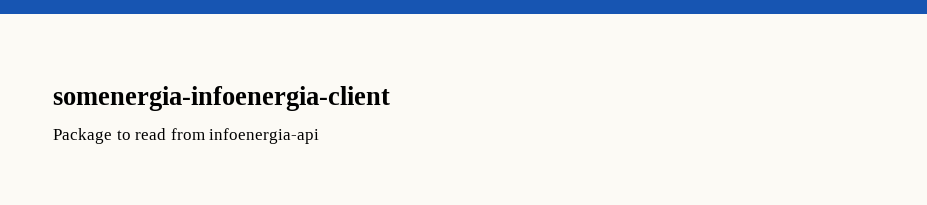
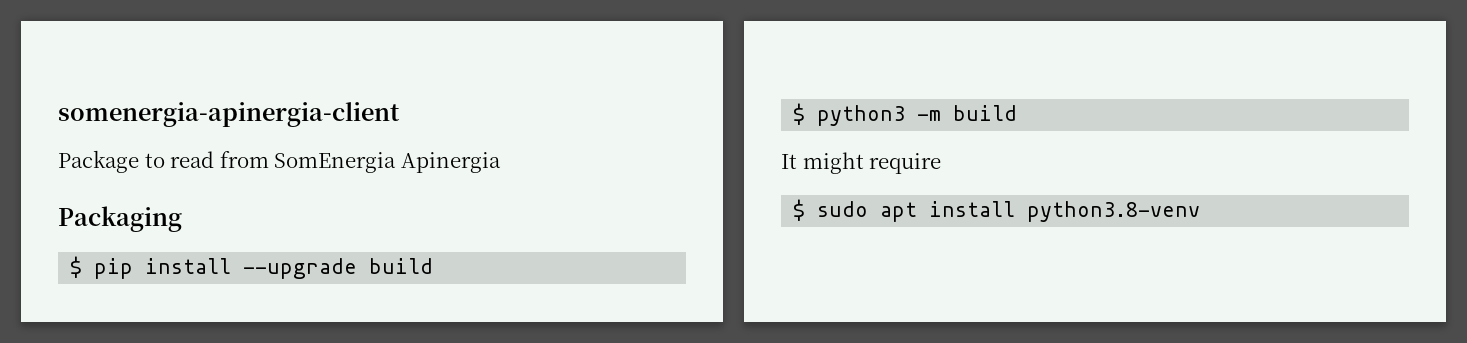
[53,86,390,111] somenergia-infoenergia-client -> [58,102,400,127] somenergia-apinergia-client
[209,128,320,144] infoenergia-api -> [274,152,501,173] [58,206,182,232] [70,256,434,279] [793,103,1018,126] [781,152,942,174] [793,199,1201,222] SomEnergia Apinergia // Packaging // $ pip install --upgrade build // $ python3 -m build // It might require // $ sudo apt install python3.8-venv

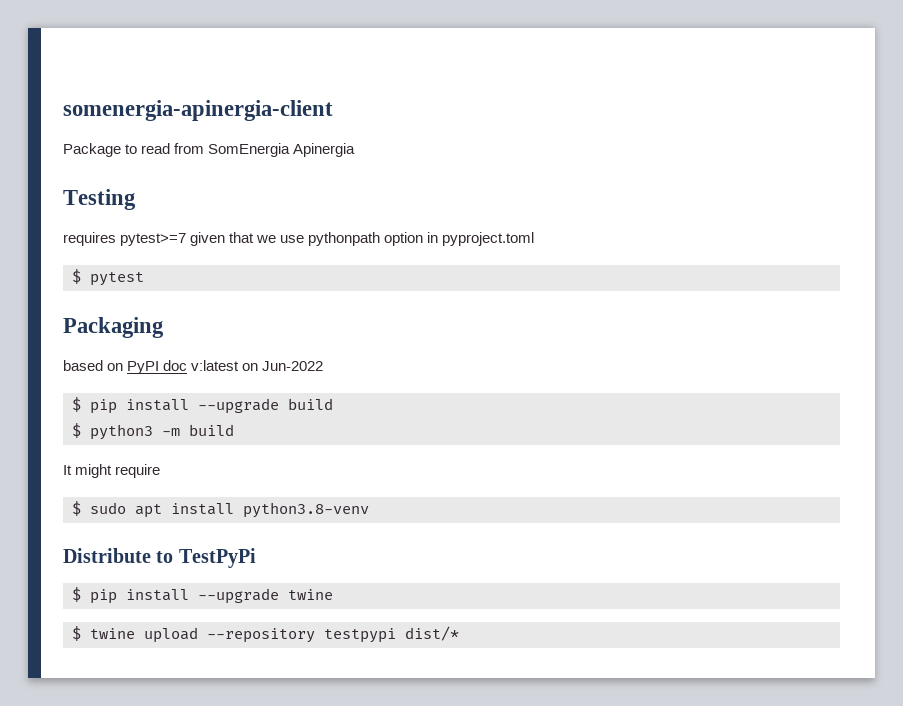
[58,206,182,232] Packaging -> [63,189,136,210] [63,232,535,246] [72,269,144,286] [63,317,164,338] [63,360,324,374] Testing // requires pytest>=7 given that we use pythonpath option in pyproject.toml // $ pytest // Packaging // based on PyPI doc v:latest on Jun-2022
(1201, 211) none -> [63,548,256,568] [72,587,333,604] [72,626,459,643] // Distribute to TestPyPi // $ pip install --upgrade twine // $ twine upload --repository testpypi dist/*

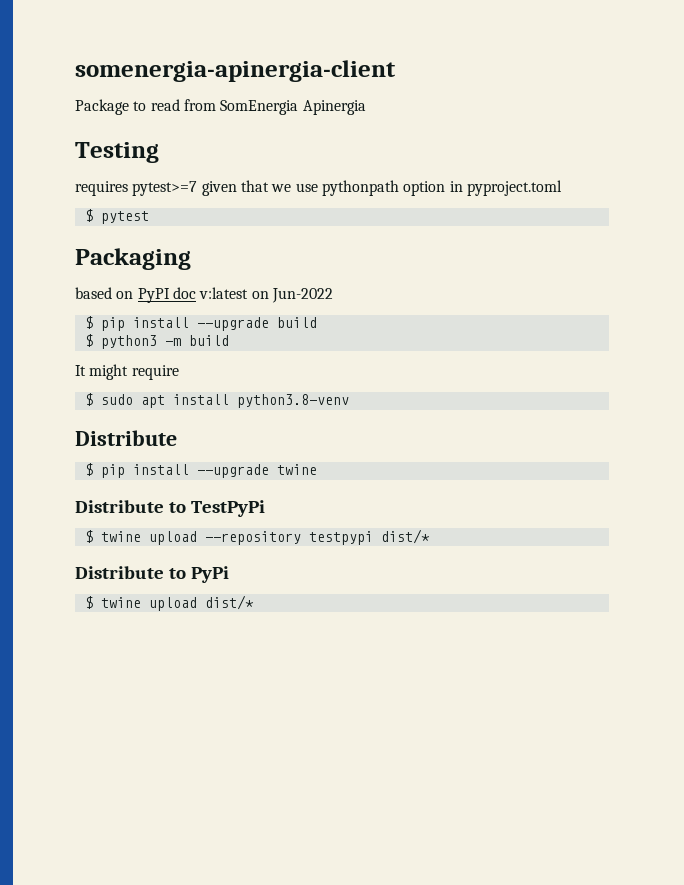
[156,548,256,568] to TestPyPi -> (177, 438) none
(333, 594) none -> [75,500,265,517] // Distribute to TestPyPi
(459, 633) none -> [75,566,229,583] [84,595,254,611] // Distribute to PyPi // $ twine upload dist/*

